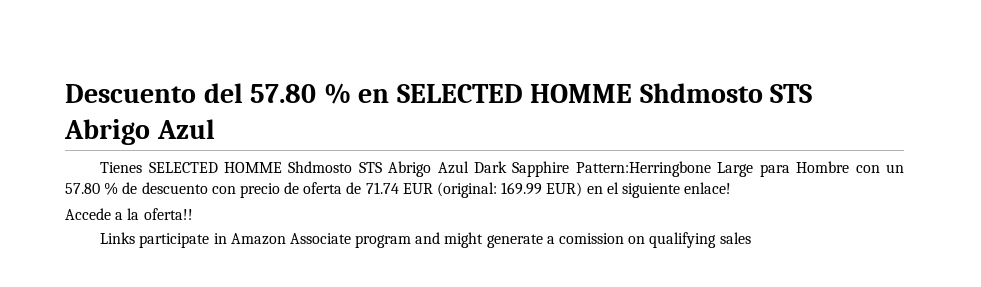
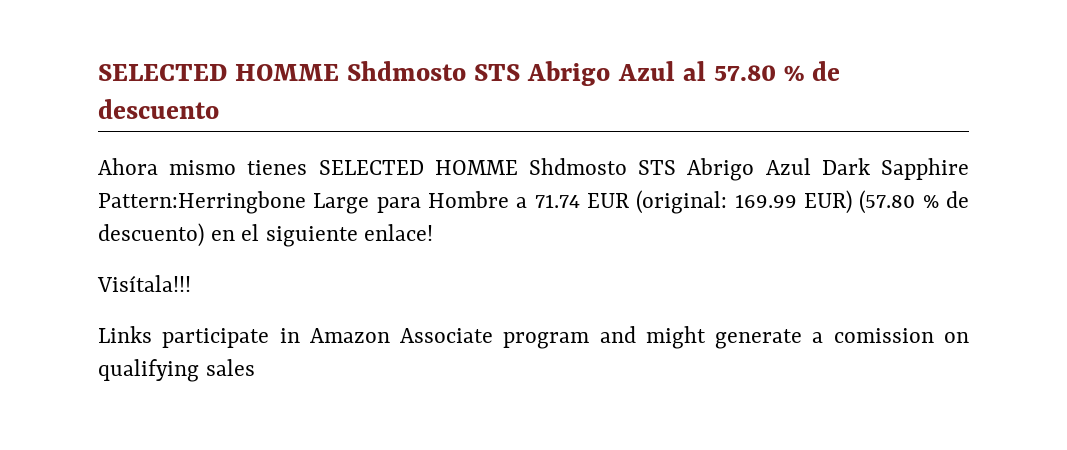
[65,83,813,104] [64,119,215,145] [100,162,143,173] Descuento del 57.80 % en SELECTED HOMME Shdmosto STS Abrigo Azul // Tienes -> [98,61,840,86] [98,99,219,119] [98,158,308,175] SELECTED HOMME Shdmosto STS Abrigo Azul al 57.80 % de descuento // Ahora mismo tienes
[855,164,904,173] [65,182,362,198] con un 57.80 % de descuento con precio de oferta de -> [516,197,528,208] a
(583, 189) none -> [859,190,970,214] [98,223,204,247] (57.80 % de descuento)
[65,208,193,220] Accede a la oferta!! -> [97,275,191,292] Visítala!!!

